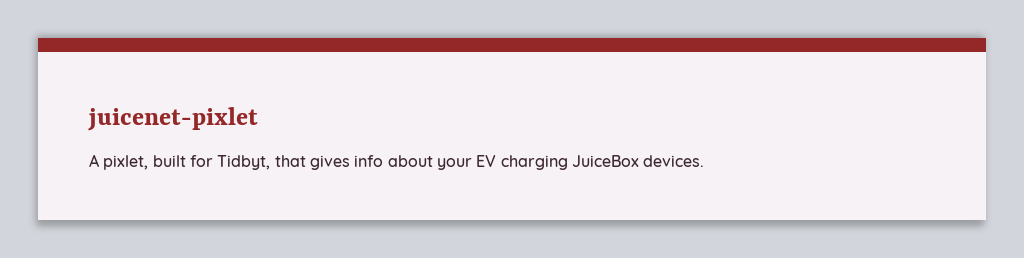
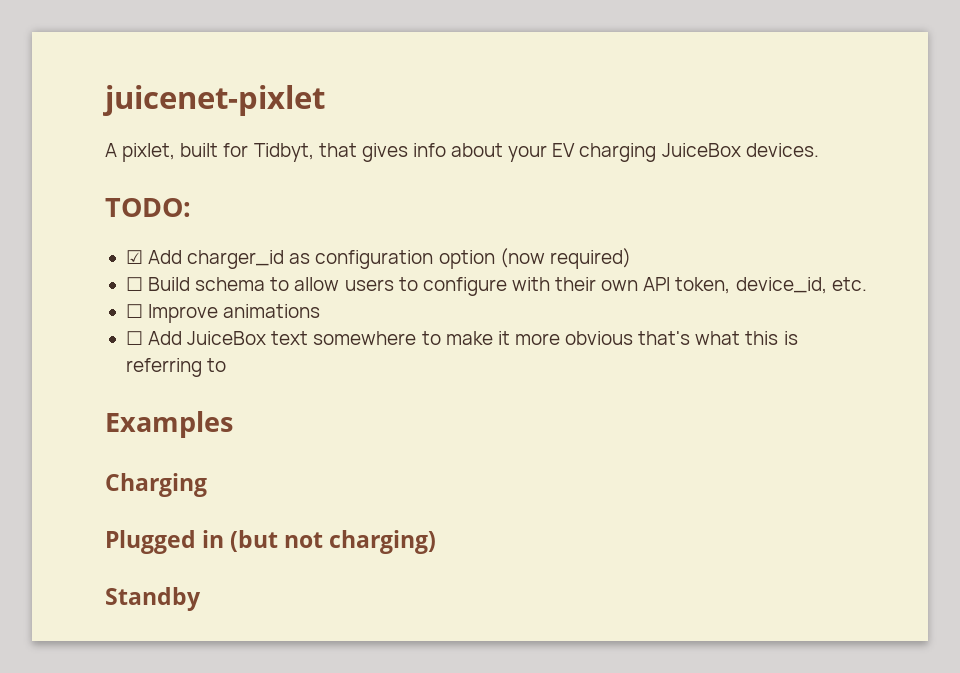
(705, 161) none -> [105,198,191,217] [125,248,631,269] [125,277,867,296] [125,304,321,323] [125,331,798,345] [125,358,227,377] [105,411,233,438] [105,473,207,497] [105,530,437,554] [105,587,201,611] // TODO: // ☑ Add charger_id as configuration option (now required) // ☐ Build schema to allow users to configure with their own API token, device_id, etc. // ☐ Improve animations // ☐ Add JuiceBox text somewhere to make it more obvious that's what this is referring to // Examples // Charging // Plugged in (but not charging) // Standby

